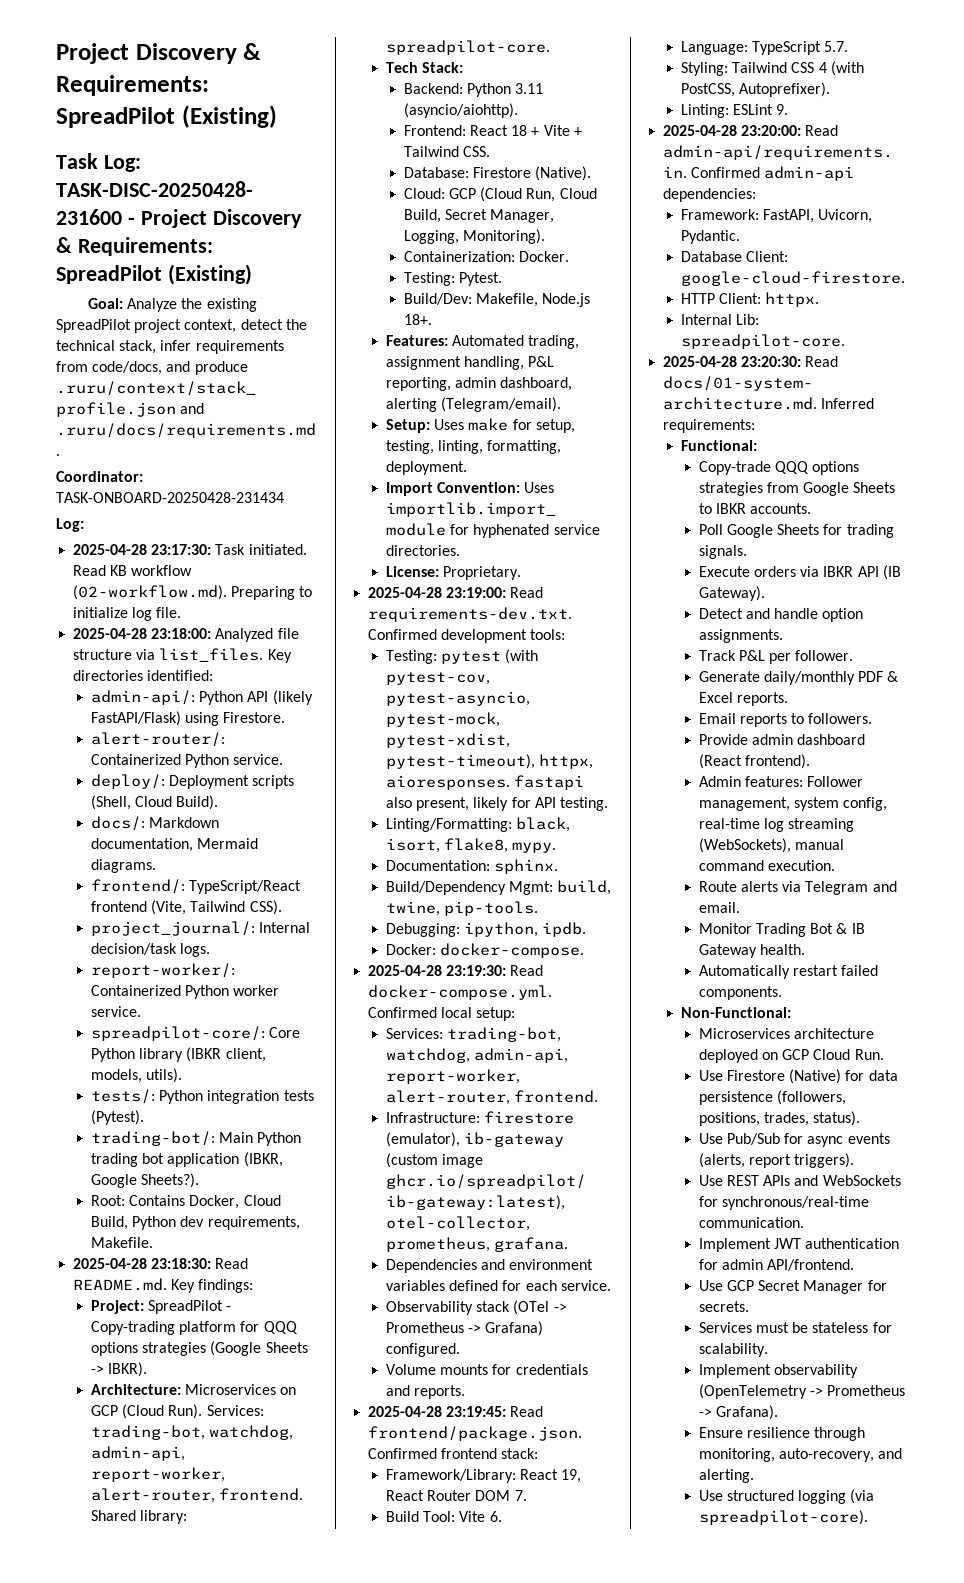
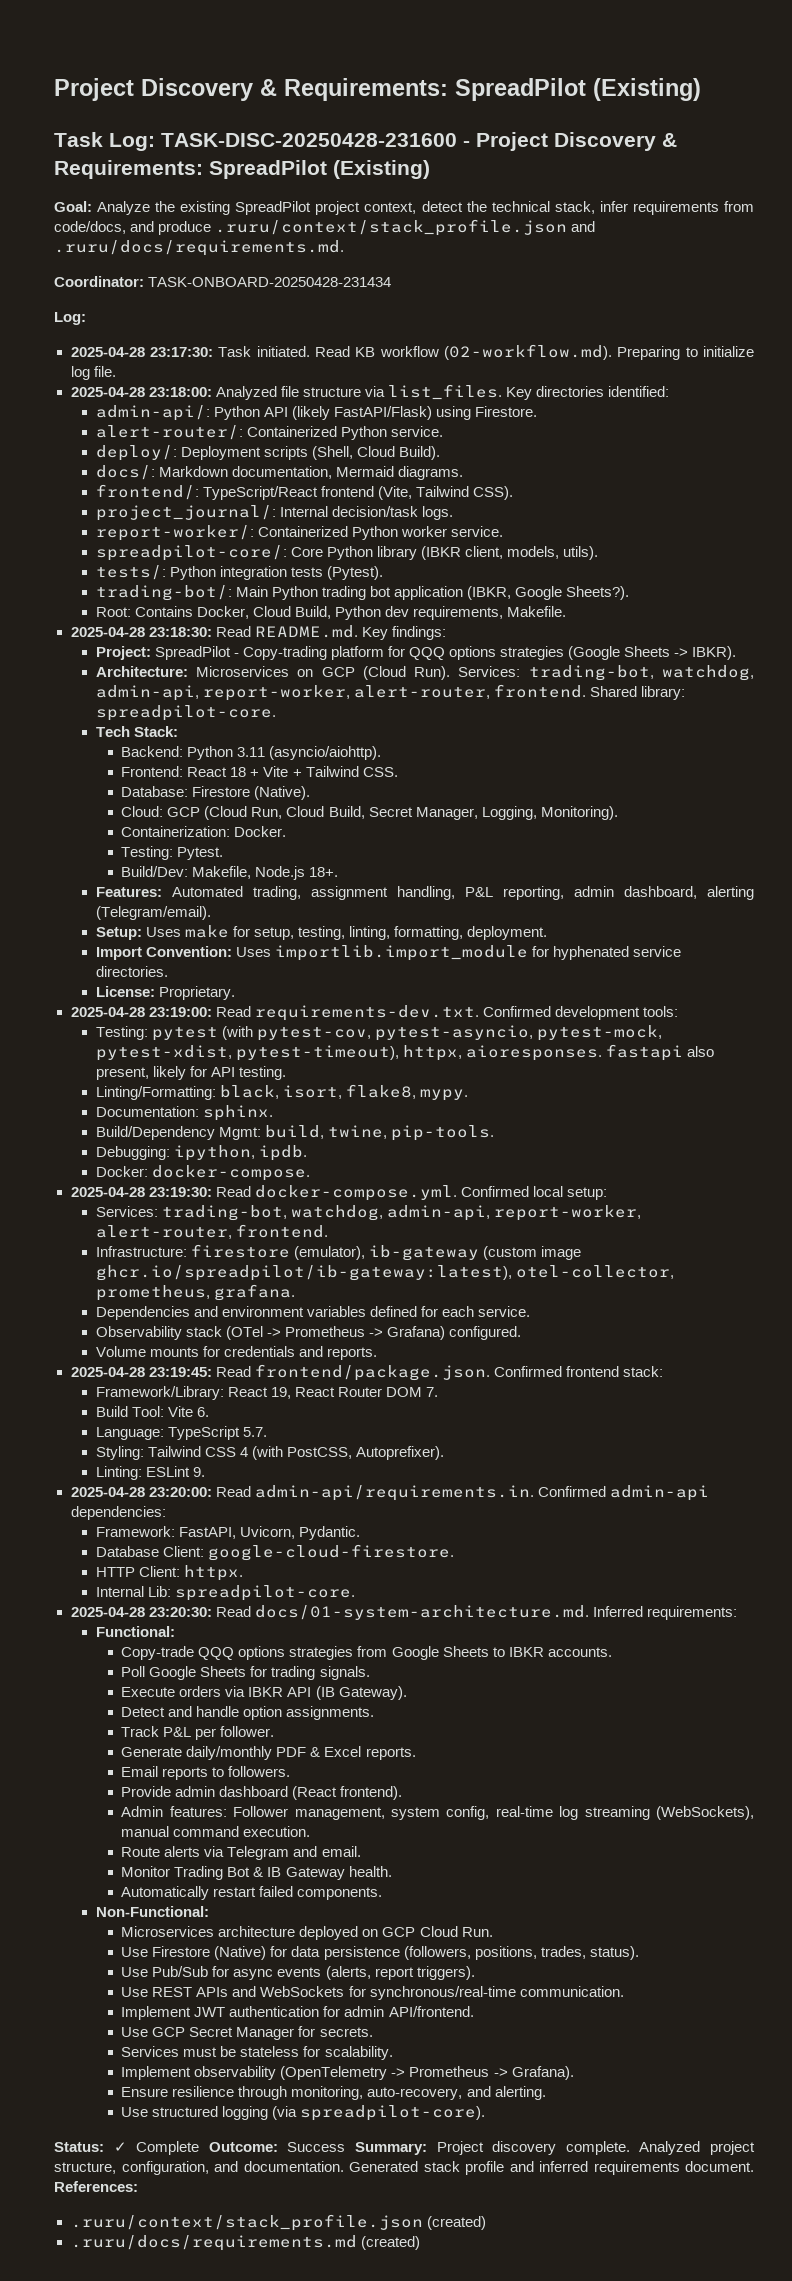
(868, 1517) none -> [54,2141,756,2155] [54,2161,754,2175] [54,2181,138,2192] [70,2214,486,2231] [70,2235,420,2251] // Status: ✓ Complete Outcome: Success Summary: Project discovery complete. Analyzed project structure, configuration, and documentation. Generated stack profile and inferred requirements document. References: // .ruru/context/stack_profile.json (created) // .ruru/docs/requirements.md (created)

